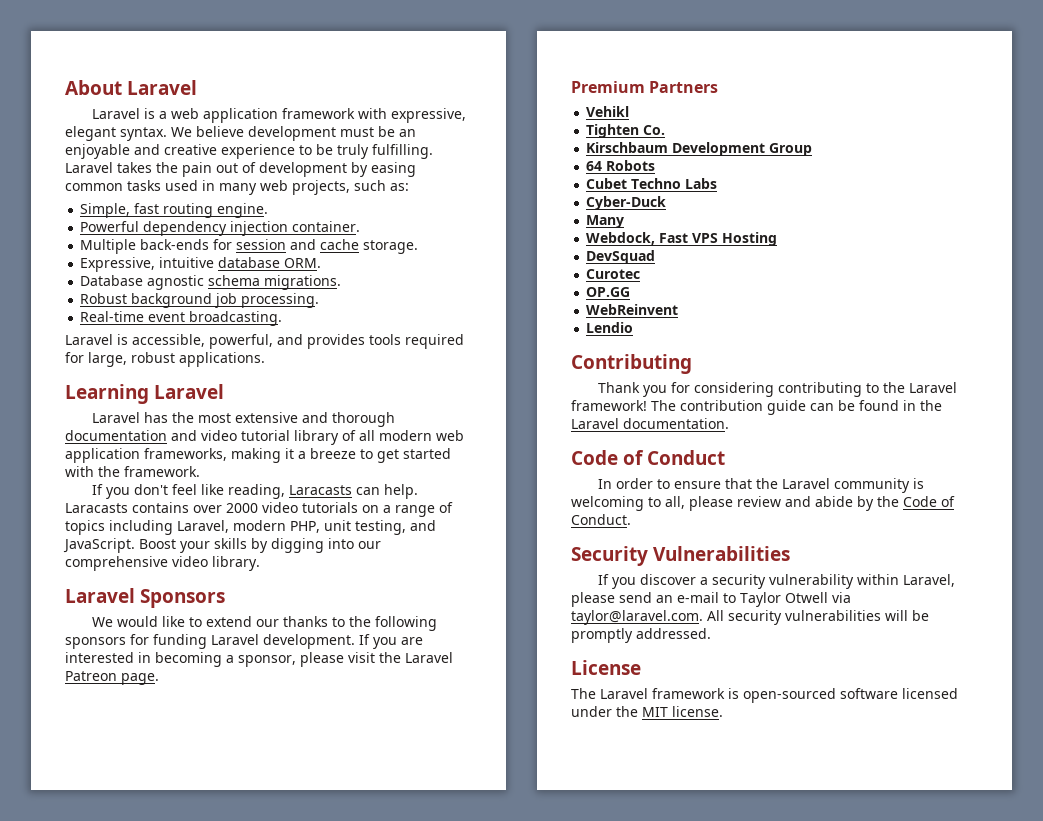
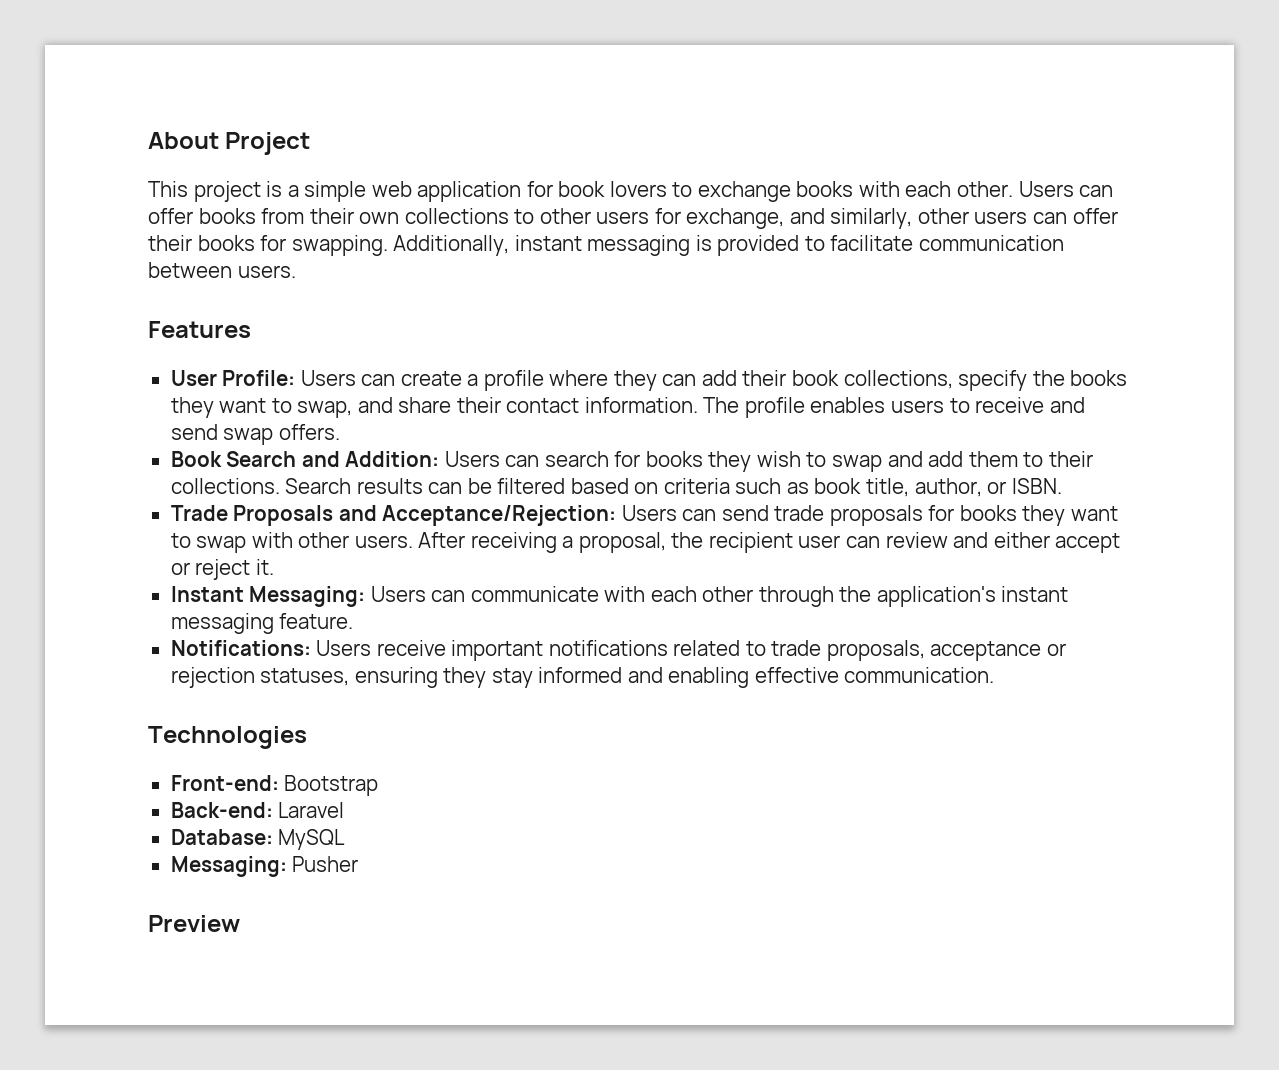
[127,80,198,95] [92,108,467,123] [65,126,416,141] [65,144,433,159] [65,162,416,177] [65,180,409,195] [80,203,269,218] [80,221,361,236] [80,239,419,254] [80,257,322,272] [80,275,342,290] [80,293,320,308] [80,311,283,326] [65,334,464,349] [65,352,265,367] [65,384,225,404] [92,412,396,427] [65,430,464,445] [65,448,451,463] [65,466,200,477] [92,484,419,499] [65,502,453,517] [65,520,436,535] [63,538,381,553] [65,556,260,571] [65,588,226,608] [92,616,438,631] [65,634,423,649] [65,652,453,667] [65,671,159,685] [571,81,719,93] [586,106,630,117] [586,124,666,138] [586,142,813,156] [586,160,656,171] [586,178,718,189] [586,196,667,210] [586,215,625,228] [586,232,778,246] [586,250,656,264] [586,269,641,279] [586,287,631,297] [586,304,679,315] [586,322,634,333] [571,354,692,374] [598,382,958,397] [571,400,942,415] [571,418,729,429] [571,450,726,465] [598,478,925,493] [571,496,955,511] [571,514,631,525] [571,546,791,566] [598,574,956,589] [571,592,851,607] [571,610,929,625] [571,628,711,643] [571,660,641,675] [571,688,958,703] [571,706,723,717] Laravel // Laravel is a web application framework with expressive, elegant syntax. We believe development must be an enjoyable and creative experience to be truly fulfilling. Laravel takes the pain out of development by easing common tasks used in many web projects, such as: // Simple, fast routing engine. // Powerful dependency injection container. // Multiple back-ends for session and cache storage. // Expressive, intuitive database ORM. // Database agnostic schema migrations. // Robust background job processing. // Real-time event broadcasting. // Laravel is accessible, powerful, and provides tools required for large, robust applications. // Learning Laravel // Laravel has the most extensive and thorough documentation and video tutorial library of all modern web application frameworks, making it a breeze to get started with the framework. // If you don't feel like reading, Laracasts can help. Laracasts contains over 2000 video tutorials on a range of topics including Laravel, modern PHP, unit testing, and JavaScript. Boost your skills by digging into our comprehensive video library. // Laravel Sponsors // We would like to extend our thanks to the following sponsors for funding Laravel development. If you are interested in becoming a sponsor, please visit the Laravel Patreon page. // Premium Partners // Vehikl // Tighten Co. // Kirschbaum Development Group // 64 Robots // Cubet Techno Labs // Cyber-Duck // Many // Webdock, Fast VPS Hosting // DevSquad // Curotec // OP.GG // WebReinvent // Lendio // Contributing // Thank you for considering contributing to the Laravel framework! The contribution guide can be found in the Laravel documentation. // Code of Conduct // In order to ensure that the Laravel community is welcoming to all, please review and abide by the Code of Conduct. // Security Vulnerabilities // If you discover a security vulnerability within Laravel, please send an e-mail to Taylor Otwell via taylor@laravel.com. All security vulnerabilities will be promptly addressed. // License // The Laravel framework is open-sourced software licensed under the MIT license. -> [225,132,311,155] [148,181,1114,202] [148,208,1118,229] [148,235,1064,256] [148,262,296,278] [148,321,251,338] [170,370,1128,391] [170,397,1085,418] [170,424,340,445] [170,451,1093,472] [170,478,1062,497] [170,505,1118,526] [170,532,1121,553] [170,559,274,580] [170,586,1069,607] [170,613,354,634] [170,640,1066,661] [170,667,995,688] [148,726,307,749] [170,775,379,796] [170,802,345,818] [170,829,346,850] [170,856,359,877] [148,915,240,932] Project // This project is a simple web application for book lovers to exchange books with each other. Users can offer books from their own collections to other users for exchange, and similarly, other users can offer their books for swapping. Additionally, instant messaging is provided to facilitate communication between users. // Features // User Profile: Users can create a profile where they can add their book collections, specify the books they want to swap, and share their contact information. The profile enables users to receive and send swap offers. // Book Search and Addition: Users can search for books they wish to swap and add them to their collections. Search results can be filtered based on criteria such as book title, author, or ISBN. // Trade Proposals and Acceptance/Rejection: Users can send trade proposals for books they want to swap with other users. After receiving a proposal, the recipient user can review and either accept or reject it. // Instant Messaging: Users can communicate with each other through the application's instant messaging feature. // Notifications: Users receive important notifications related to trade proposals, acceptance or rejection statuses, ensuring they stay informed and enabling effective communication. // Technologies // Front-end: Bootstrap // Back-end: Laravel // Database: MySQL // Messaging: Pusher // Preview

